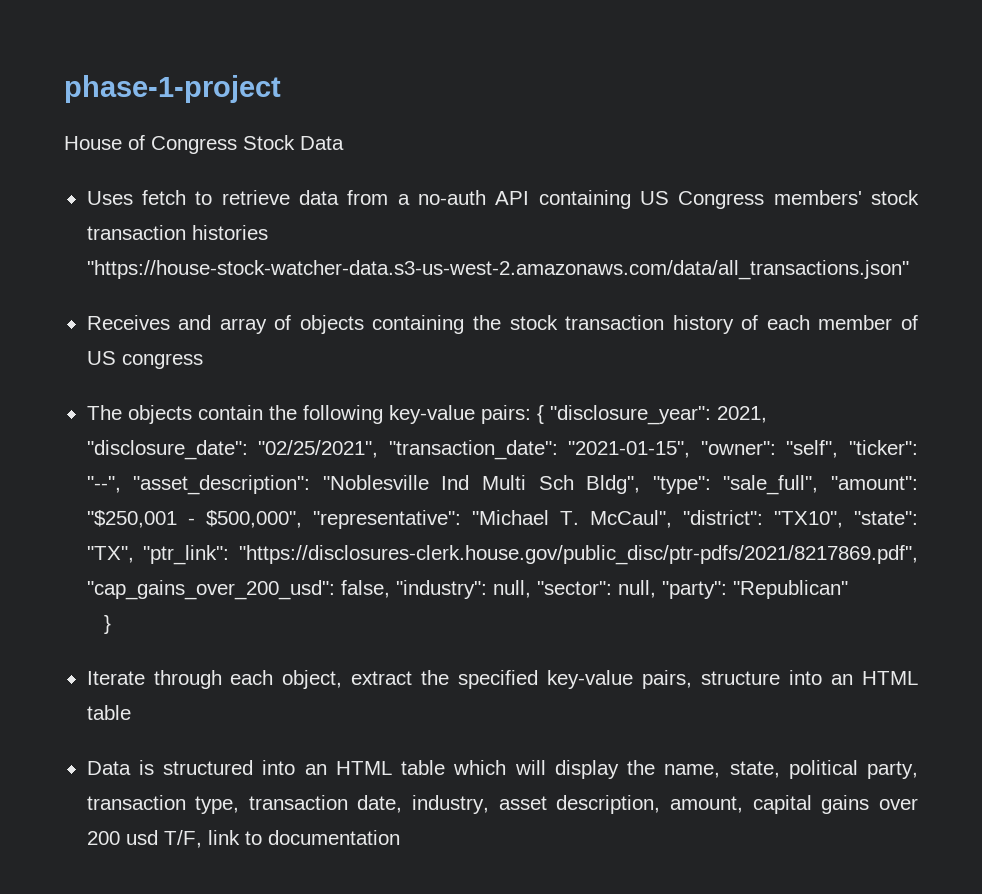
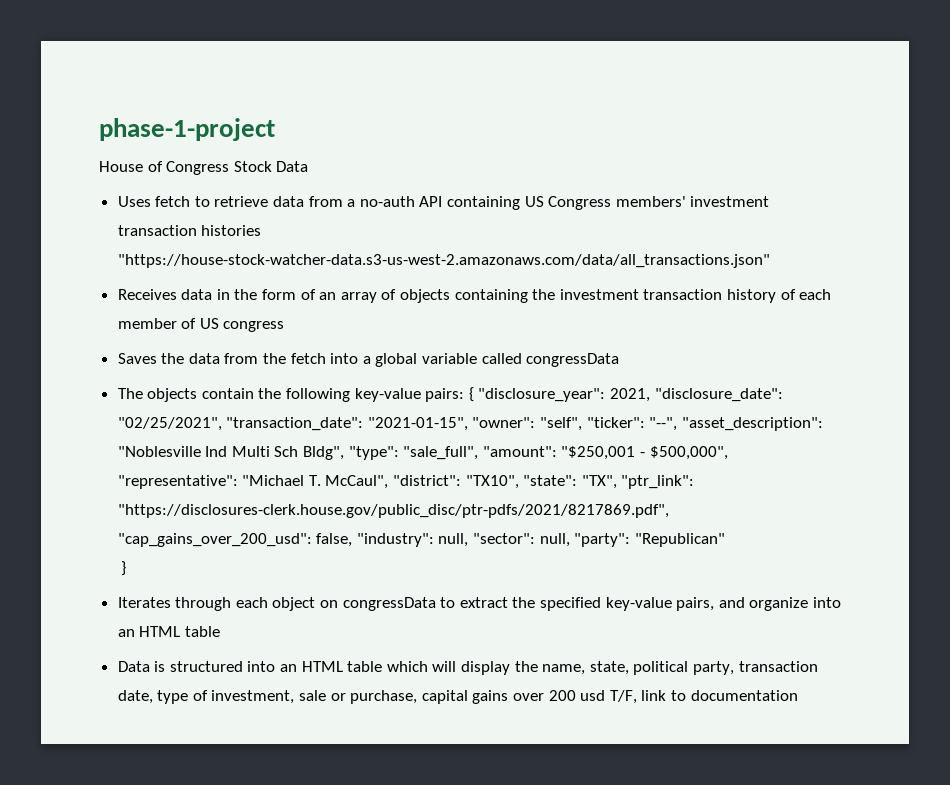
[871,190,920,205] stock -> [690,196,770,207] investment
[178,315,212,330] and -> [181,289,337,300] data in the form of an
[509,315,558,330] stock -> [559,289,639,300] investment
(203, 361) none -> [117,353,620,367] // Saves the data from the fetch into a global variable called congressData
[86,671,145,685] Iterate -> [117,597,171,608] Iterates
[282,670,343,689] object, -> [272,597,456,611] object on congressData to
[701,671,781,685] structure -> [718,597,809,611] and organize
[195,795,744,814] type, transaction date, industry, asset description, amount, -> [117,690,418,704] date, type of investment, sale or purchase,

